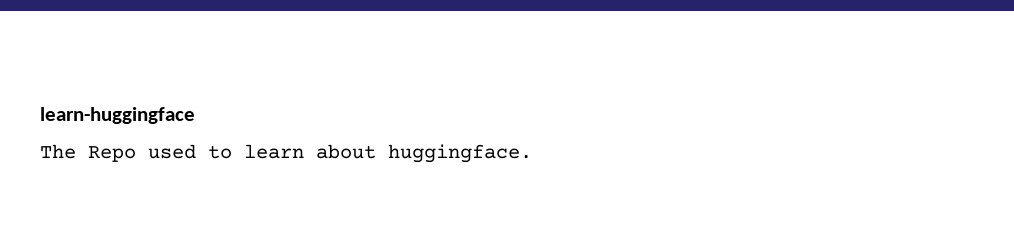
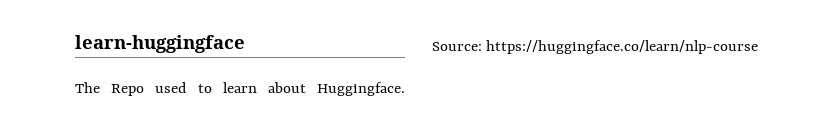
[388,144,532,163] huggingface. -> [316,82,405,96] [432,40,759,54] Huggingface. Source: https://huggingface.co/learn/nlp-course

